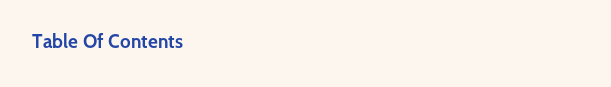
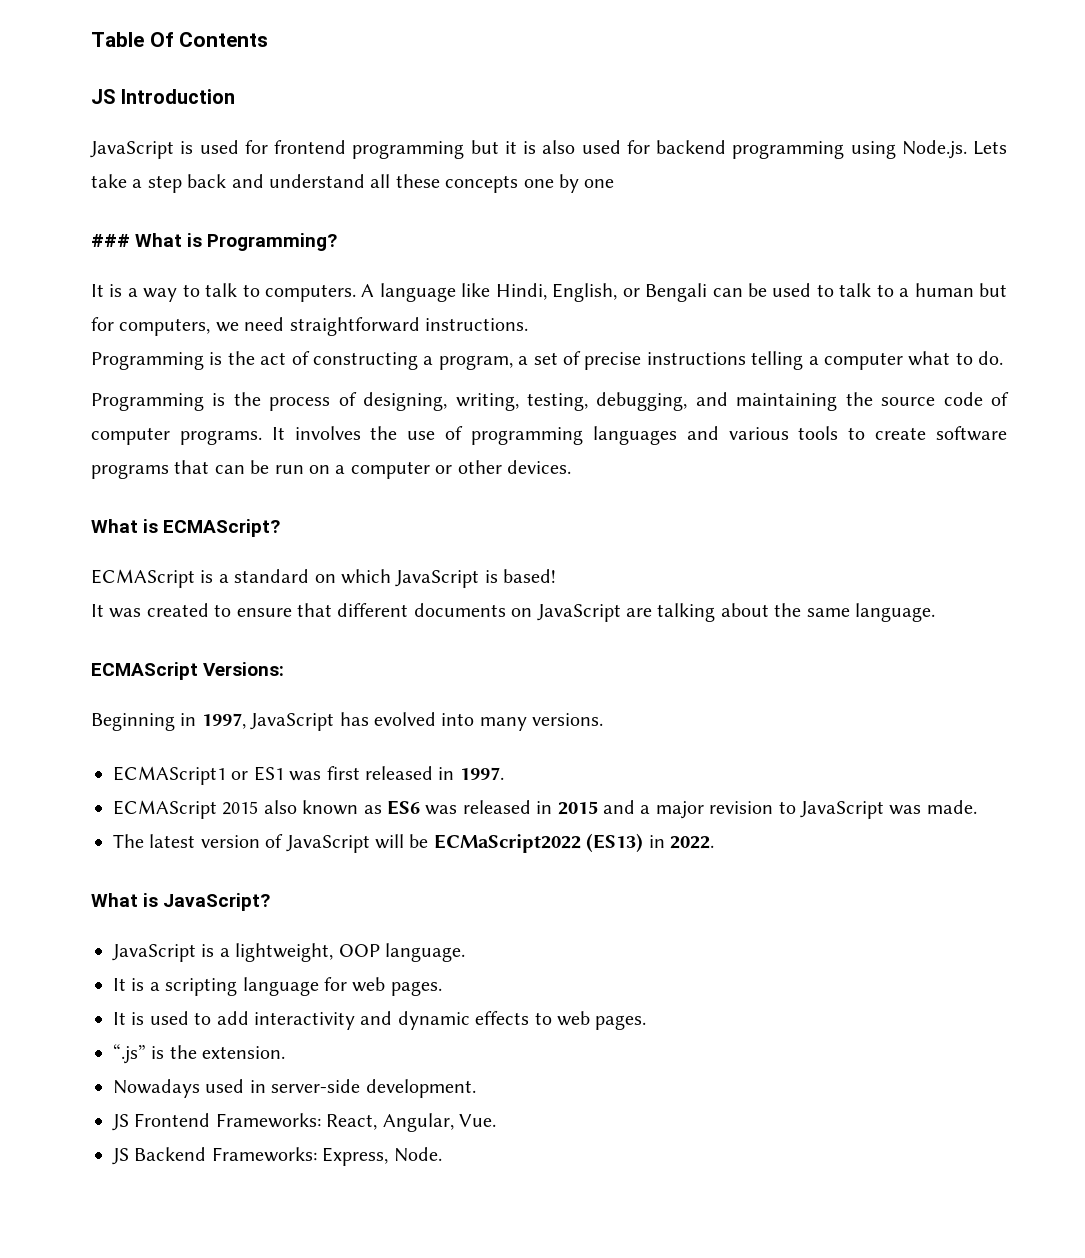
(184, 41) none -> [91,89,236,104] [90,140,1007,159] [91,174,615,193] [91,233,338,251] [91,283,1007,302] [91,317,528,336] [91,351,1004,370] [91,392,1010,411] [91,426,1007,445] [91,460,571,479] [91,519,281,537] [91,569,557,588] [91,603,935,622] [91,662,285,680] [91,712,604,731] [113,766,504,785] [113,800,977,819] [113,833,714,853] [91,893,271,911] [112,943,465,962] [113,977,442,996] [113,1011,647,1030] [113,1044,286,1064] [113,1079,476,1098] [112,1113,496,1132] [112,1147,442,1166] // JS Introduction // JavaScript is used for frontend programming but it is also used for backend programming using Node.js. Lets take a step back and understand all these concepts one by one // ### What is Programming? // It is a way to talk to computers. A language like Hindi, English, or Bengali can be used to talk to a human but for computers, we need straightforward instructions. // Programming is the act of constructing a program, a set of precise instructions telling a computer what to do. // Programming is the process of designing, writing, testing, debugging, and maintaining the source code of computer programs. It involves the use of programming languages and various tools to create software programs that can be run on a computer or other devices. // What is ECMAScript? // ECMAScript is a standard on which JavaScript is based! // It was created to ensure that different documents on JavaScript are talking about the same language. // ECMAScript Versions: // Beginning in 1997, JavaScript has evolved into many versions. // ECMAScript1 or ES1 was first released in 1997. // ECMAScript 2015 also known as ES6 was released in 2015 and a major revision to JavaScript was made. // The latest version of JavaScript will be ECMaScript2022 (ES13) in 2022. // What is JavaScript? // JavaScript is a lightweight, OOP language. // It is a scripting language for web pages. // It is used to add interactivity and dynamic effects to web pages. // “.js” is the extension. // Nowadays used in server-side development. // JS Frontend Frameworks: React, Angular, Vue. // JS Backend Frameworks: Express, Node.

